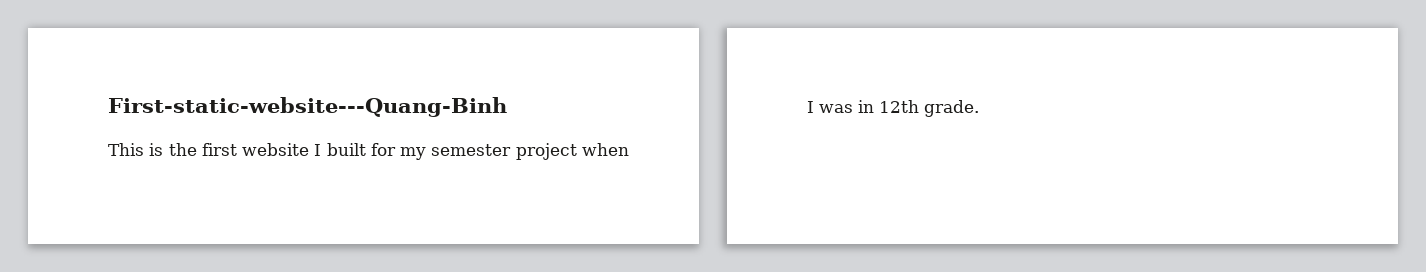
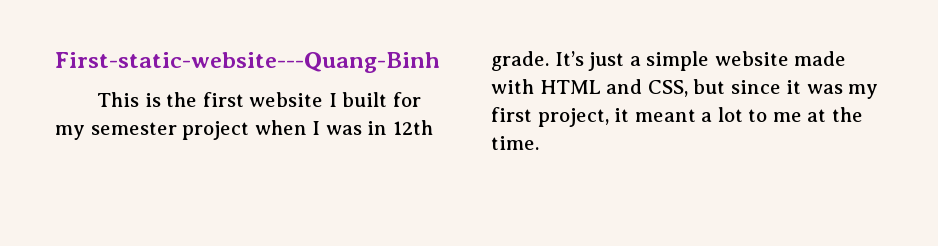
(979, 108) none -> [554,51,847,71] [491,79,879,99] [491,107,863,127] [491,136,539,150] It’s just a simple website made with HTML and CSS, but since it was my first project, it meant a lot to me at the time.

